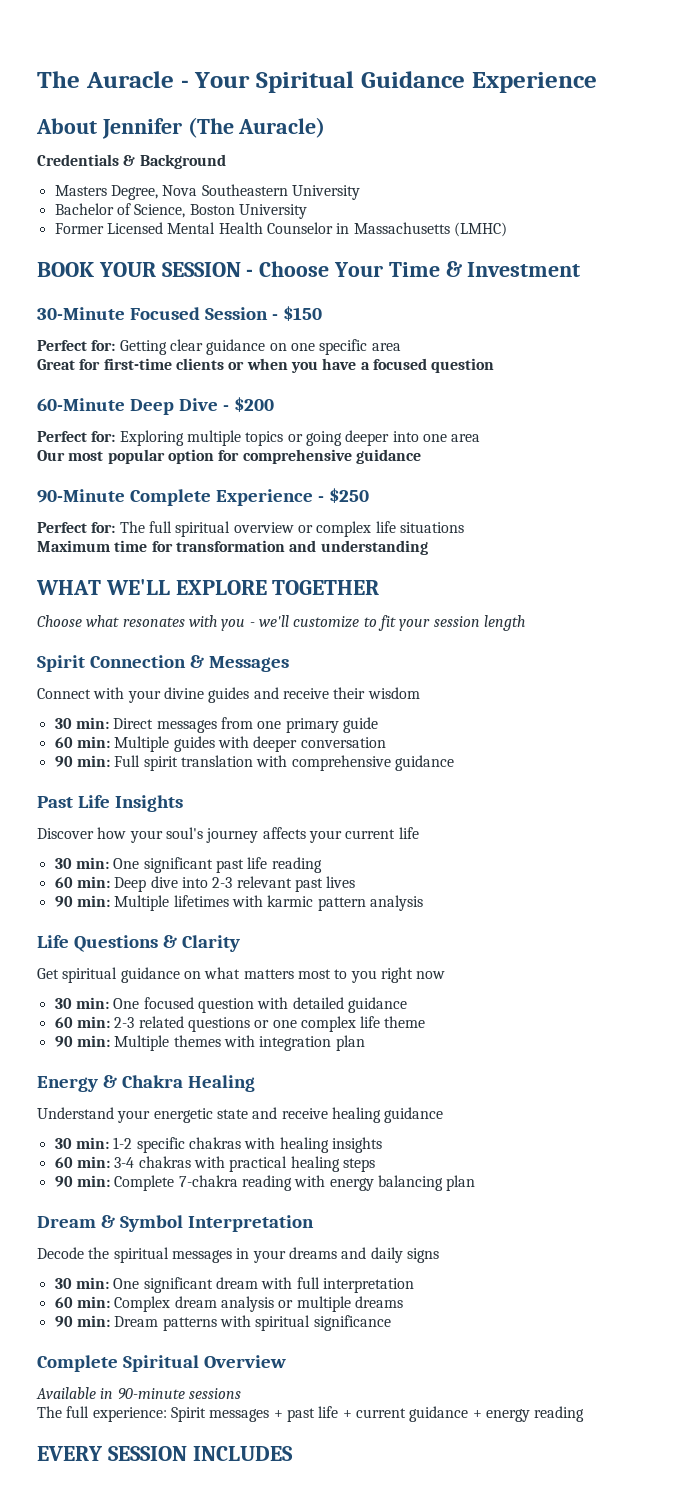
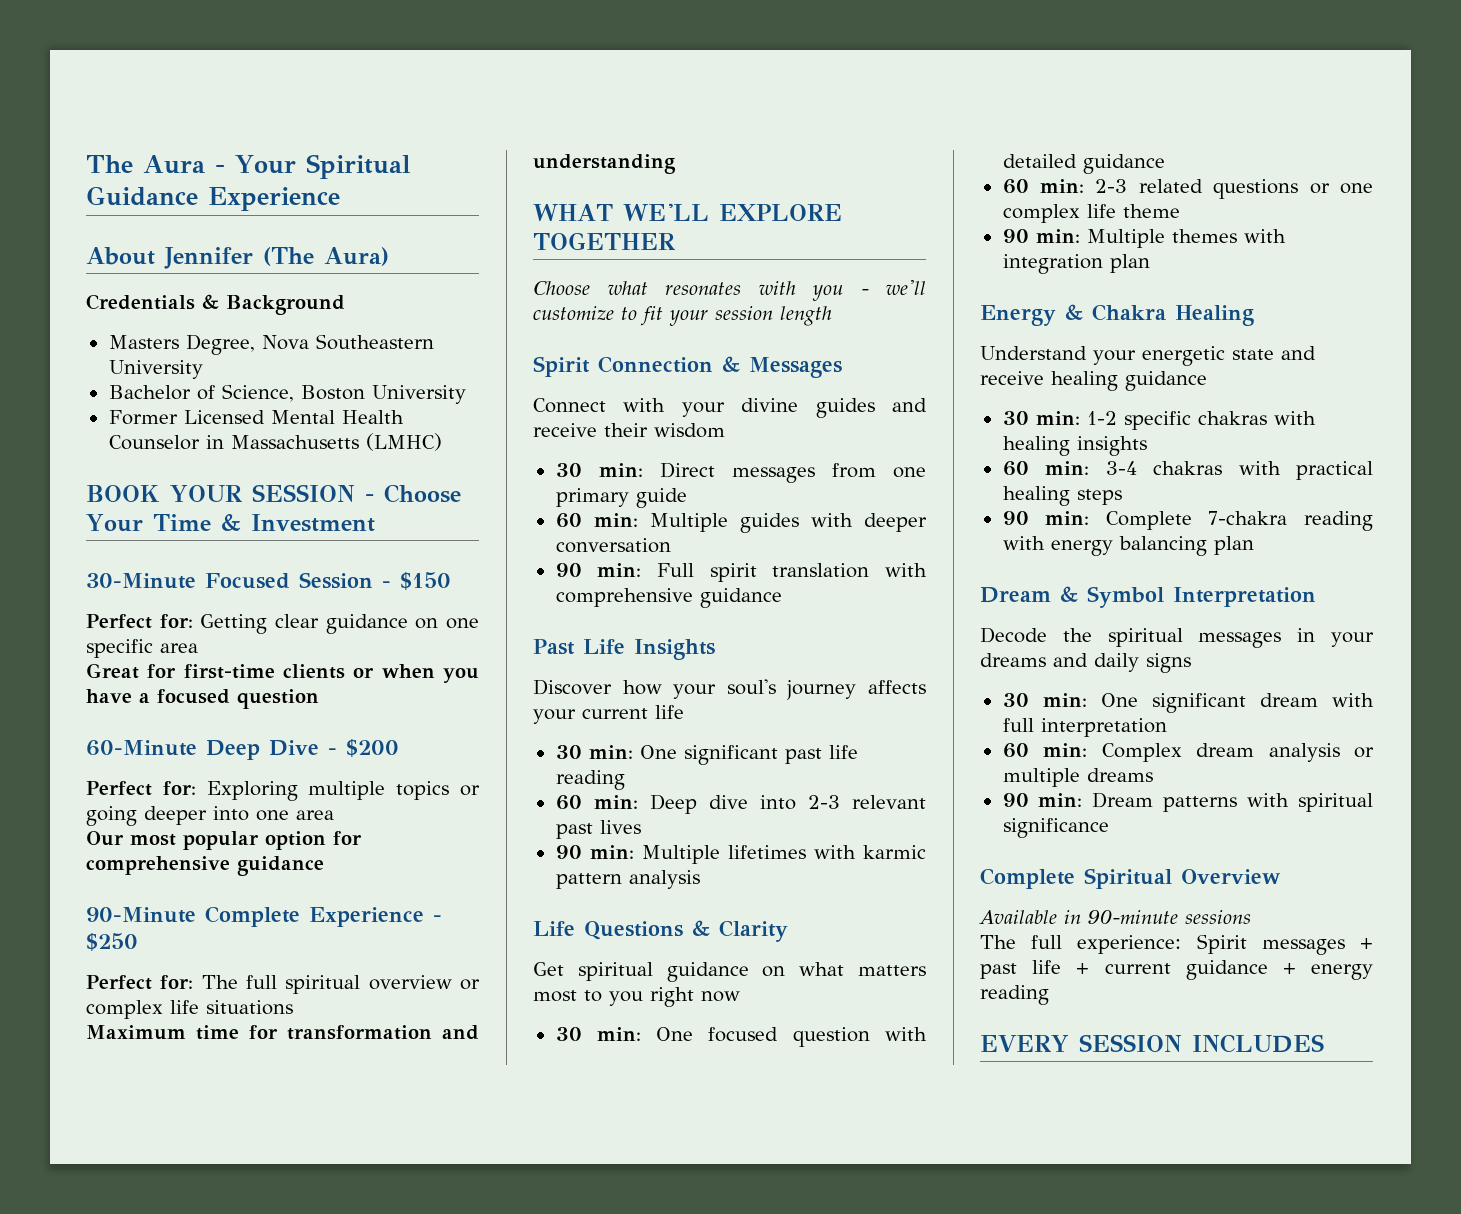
[37,71,174,88] The Auracle -> [86,155,205,174] The Aura
[238,117,326,138] Auracle) -> [324,247,389,266] Aura)

